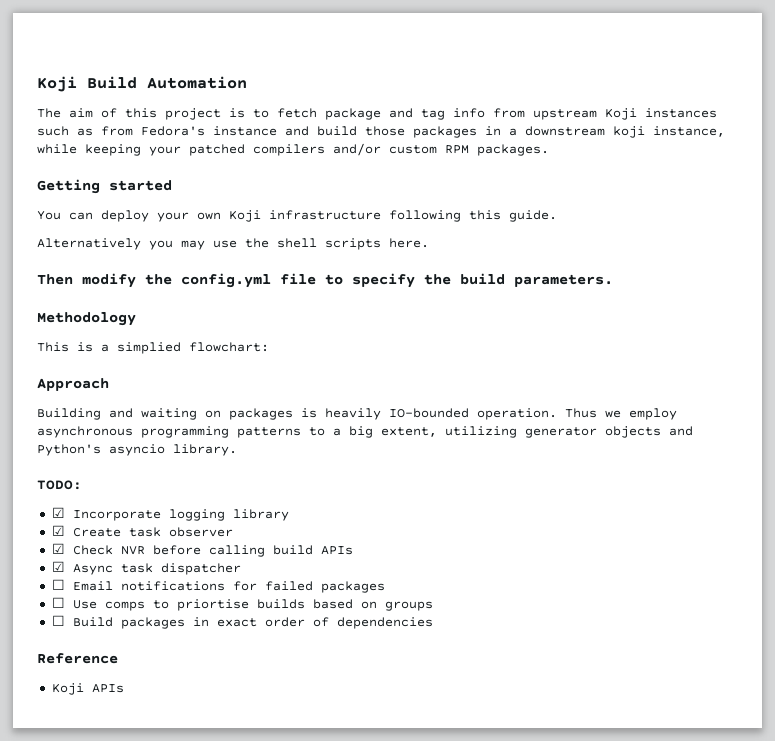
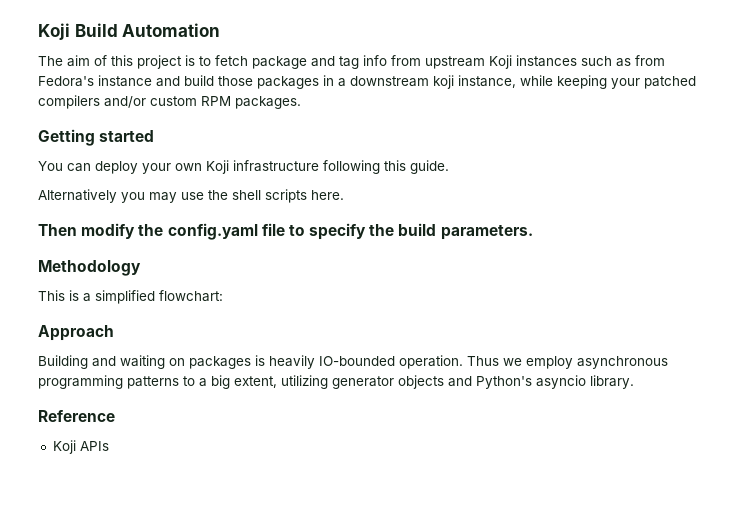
[181,273,271,288] config.yml -> [167,223,258,240] config.yaml
[117,342,181,354] simplied -> [95,290,155,304] simplified
[37,480,82,490] [51,507,289,521] [51,525,233,537] [51,543,353,557] [51,561,241,575] [51,579,385,593] [51,597,433,611] [51,615,433,629] // TODO: // ☑ Incorporate logging library // ☑ Create task observer // ☑ Check NVR before calling build APIs // ☑ Async task dispatcher // ☐ Email notifications for failed packages // ☐ Use comps to priortise builds based on groups // ☐ Build packages in exact order of dependencies -> (634, 382) none

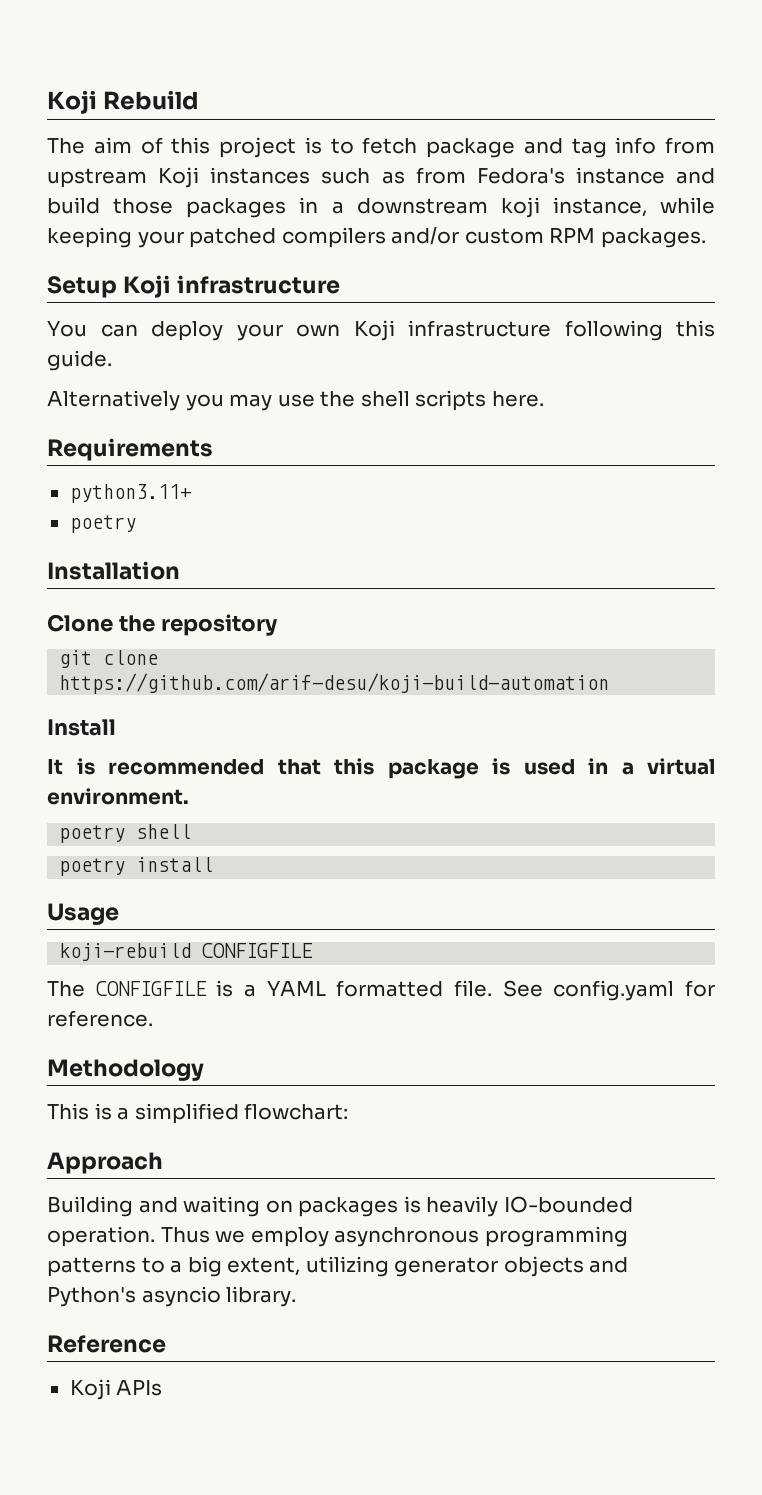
[38,23,221,40] Koji Build Automation -> [47,90,200,114] Koji Rebuild
[38,129,155,146] Getting started -> [47,275,341,298] Setup Koji infrastructure
[38,223,533,240] Then modify the config.yaml file to specify the build parameters. -> [47,438,213,461] [69,484,191,503] [69,515,136,533] [47,561,180,580] [47,614,278,636] [59,650,159,668] [59,673,610,694] [47,719,116,736] [47,758,715,779] [47,788,189,805] [59,824,192,843] [59,857,214,876] [47,903,119,925] [59,943,313,961] [47,980,716,1001] [47,1010,153,1027] Requirements // python3.11+ // poetry // Installation // Clone the repository // git clone https://github.com/arif-desu/koji-build-automation // Install // It is recommended that this package is used in a virtual environment. // poetry shell // poetry install // Usage // koji-rebuild CONFIGFILE // The CONFIGFILE is a YAML formatted file. See config.yaml for reference.

